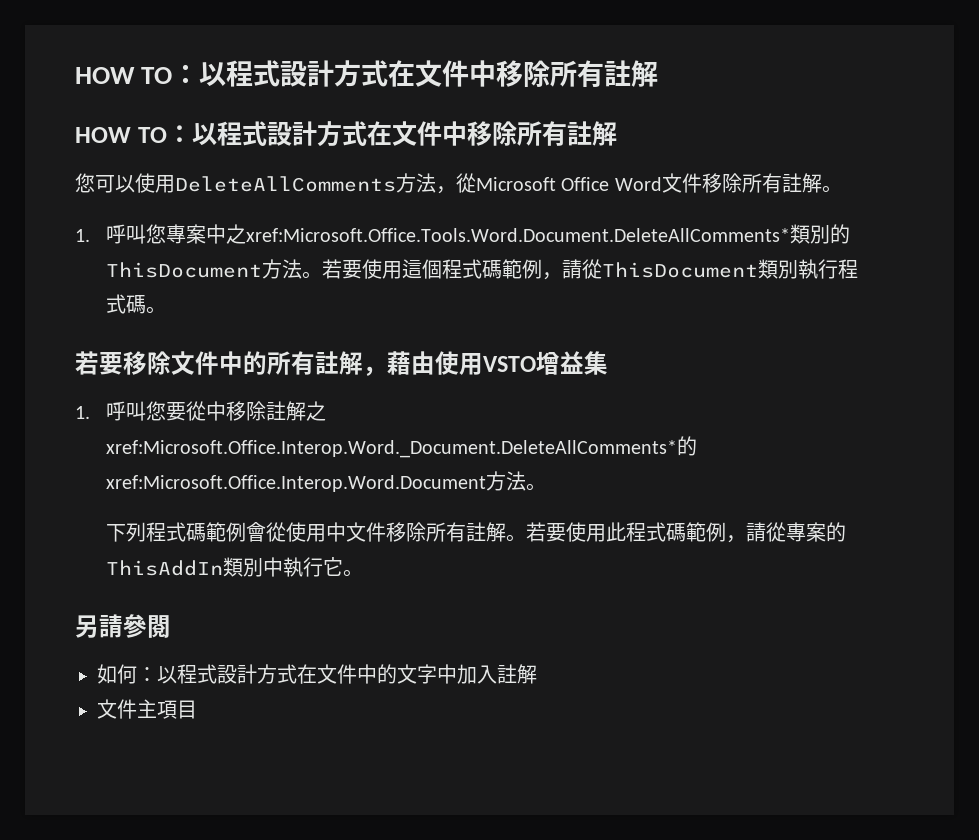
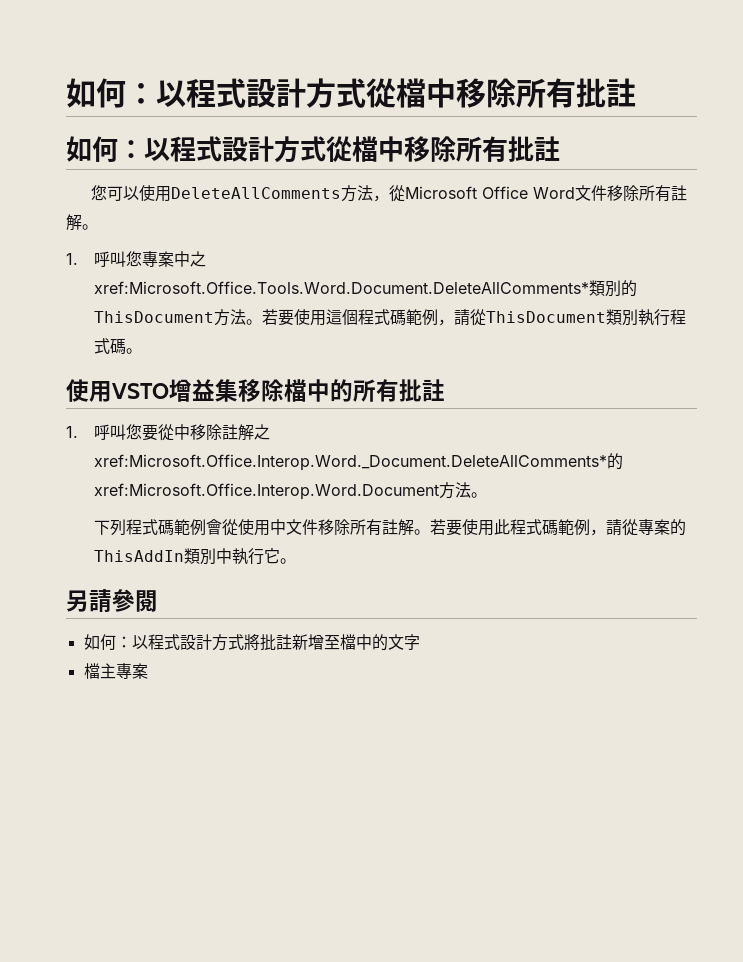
[75,60,659,87] [75,121,617,147] HOW TO：以程式設計方式在文件中移除所有註解 // HOW TO：以程式設計方式在文件中移除所有註解 -> [66,78,636,108] [66,136,560,163] 如何：以程式設計方式從檔中移除所有批註 // 如何：以程式設計方式從檔中移除所有批註
[75,351,435,376] 若要移除文件中的所有註解，藉由 -> (143, 351) none
(608, 363) none -> [238,379,445,402] 移除檔中的所有批註
[297,664,357,684] 在文件 -> [243,634,356,651] 將批註新增至檔
[437,664,537,684] [97,699,197,719] 中加入註解 // 文件主項目 -> [83,663,148,679] // 檔主專案

